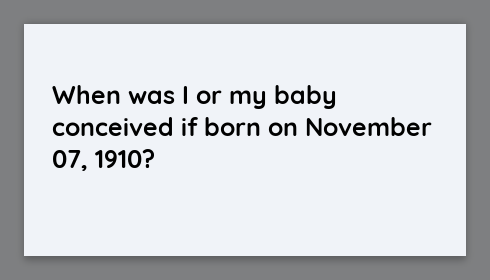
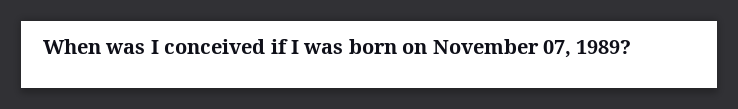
[196,85,337,109] [52,117,198,136] or my baby conceived if -> [164,39,344,54] conceived if I was
[95,149,155,168] 1910? -> [576,40,632,54] 1989?

